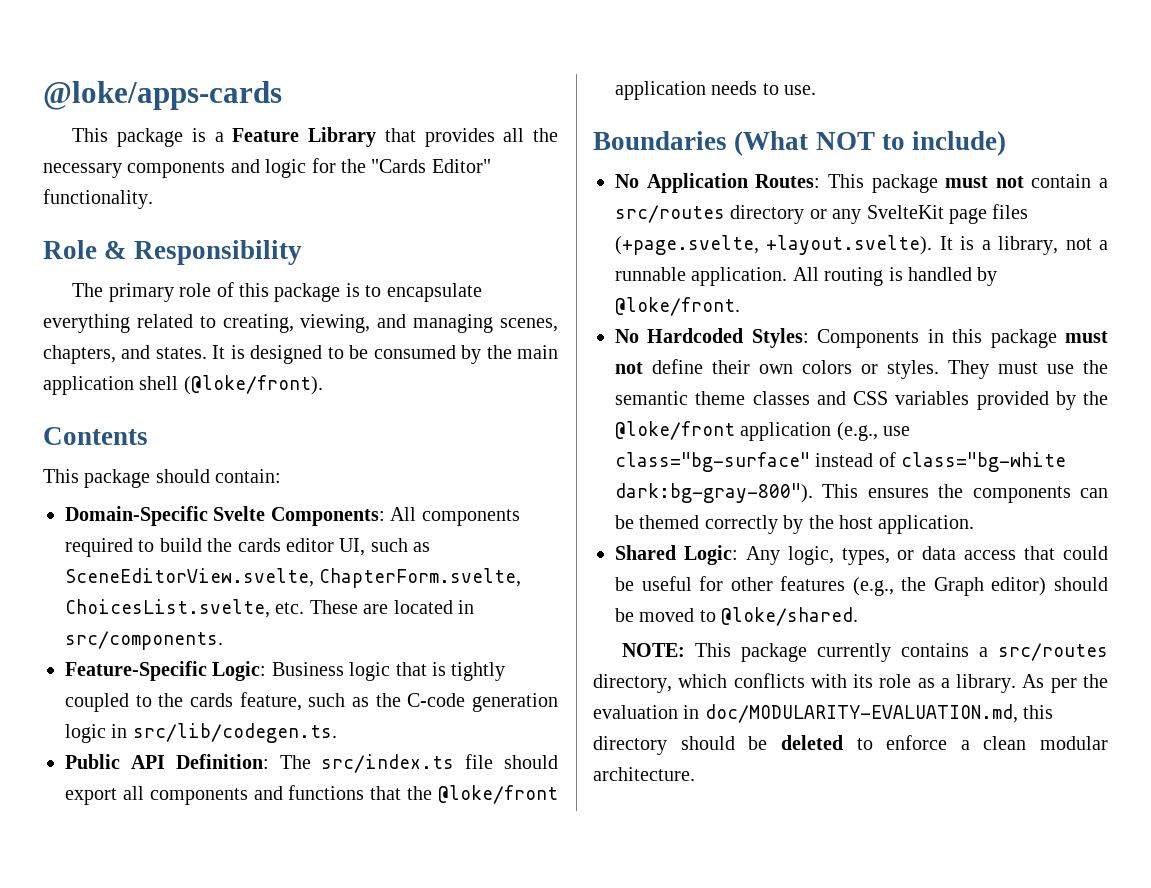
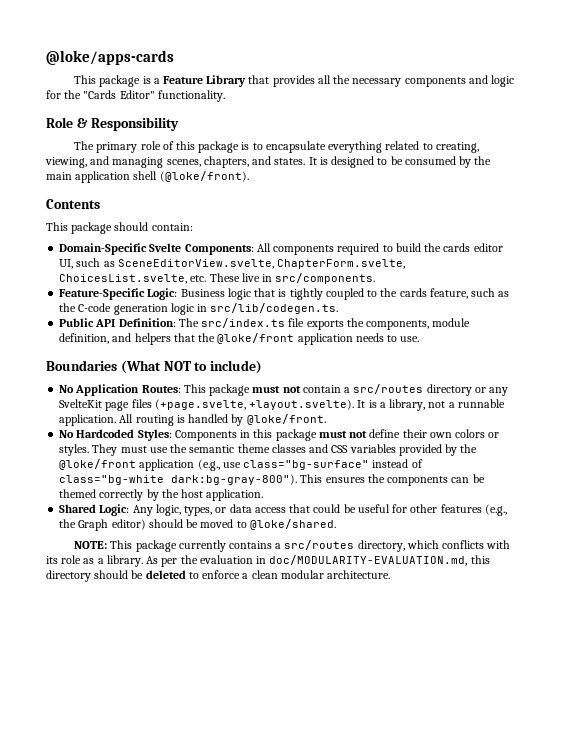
[363,600,453,614] are located -> [241,273,260,282] live
[503,755,558,769] [65,785,365,805] should export all components and functions -> [306,318,471,330] [59,333,171,345] exports the components, module definition, and helpers

